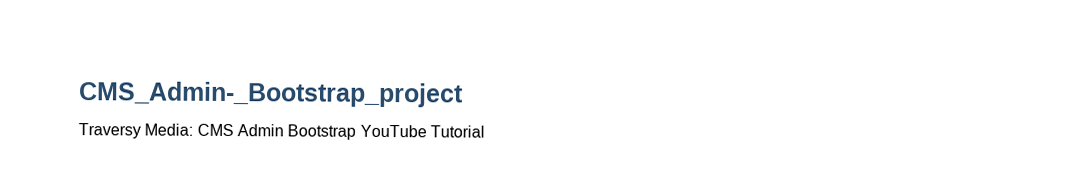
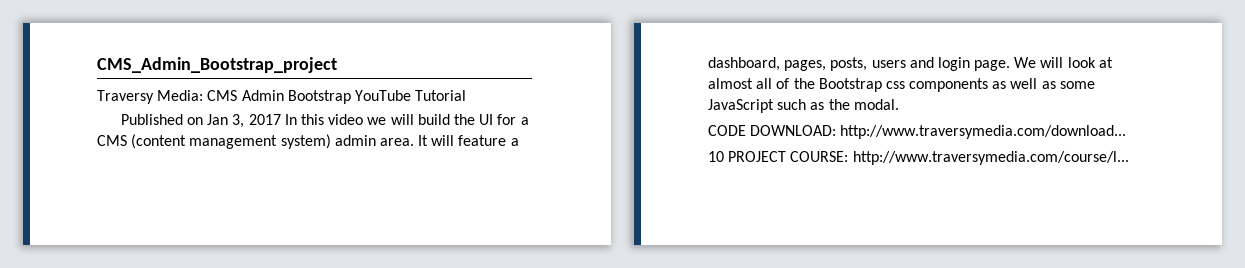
[78,81,464,108] CMS_Admin-_Bootstrap_project -> [97,57,337,73] CMS_Admin_Bootstrap_project
(485, 131) none -> [120,114,529,128] [97,134,519,149] [708,57,1113,71] [708,78,1095,92] [708,99,899,113] [708,125,1127,139] [708,151,1129,165] // Published on Jan 3, 2017 In this video we will build the UI for a CMS (content management system) admin area. It will feature a dashboard, pages, posts, users and login page. We will look at almost all of the Bootstrap css components as well as some JavaScript such as the modal. // CODE DOWNLOAD: http://www.traversymedia.com/download... // 10 PROJECT COURSE: http://www.traversymedia.com/course/l...

